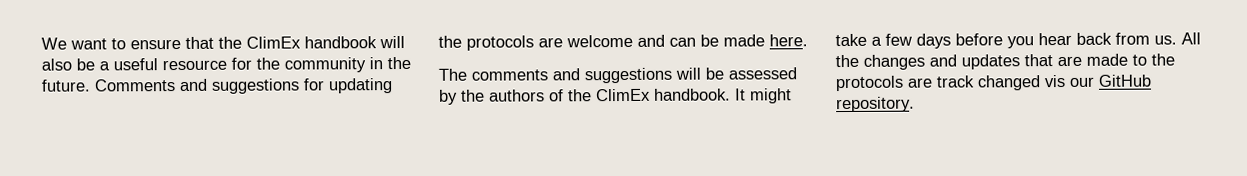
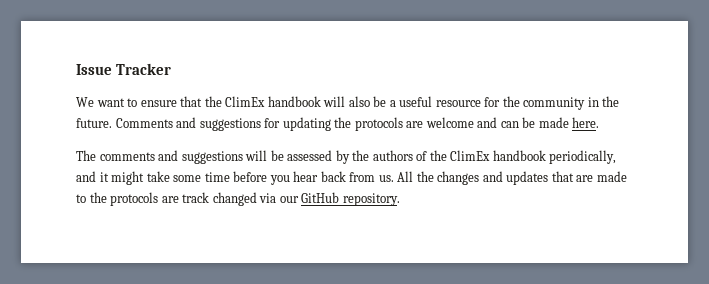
(41, 43) none -> [76,63,172,75] Issue Tracker //
[654,88,792,104] [835,33,951,49] handbook. It might take a few days -> [492,150,617,164] [76,171,230,185] handbook periodically, and it might take some time
[1044,74,1065,88] vis -> [259,193,277,203] via

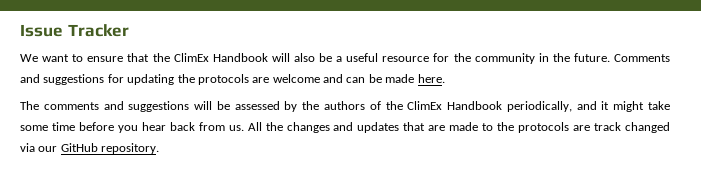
[267,96,321,107] handbook -> [212,53,268,62] Handbook
[492,150,546,161] handbook -> [447,101,503,110] Handbook

